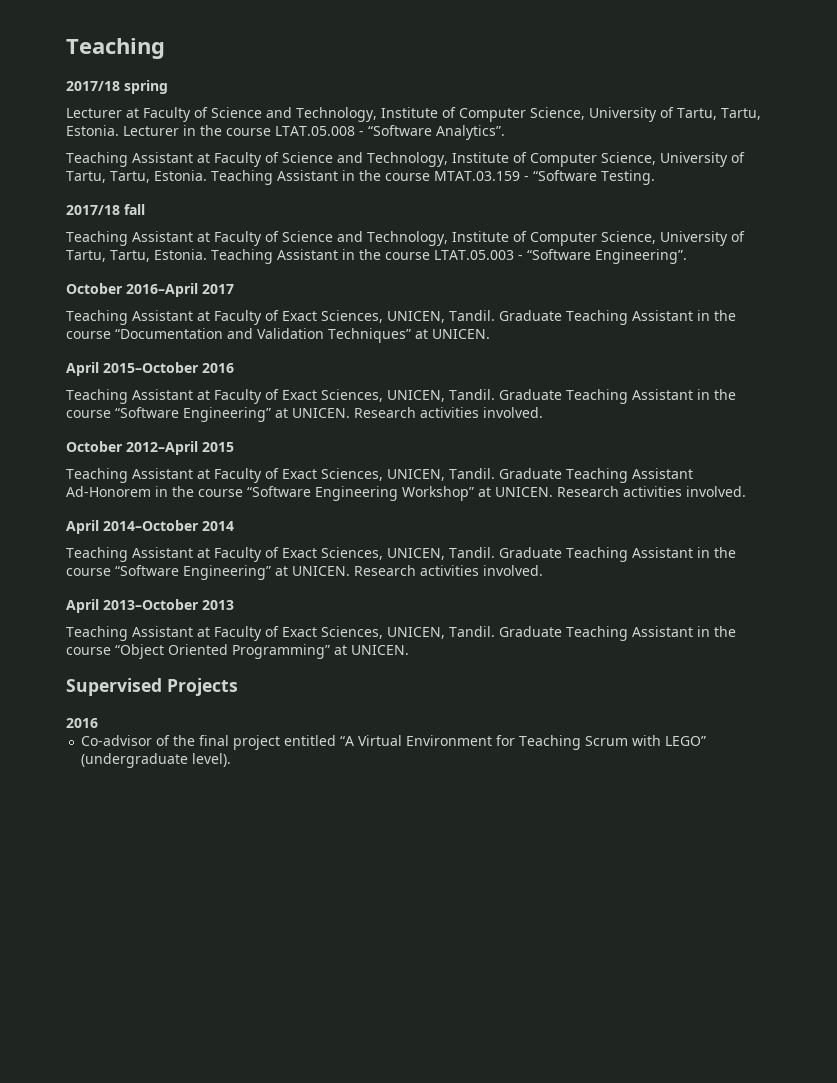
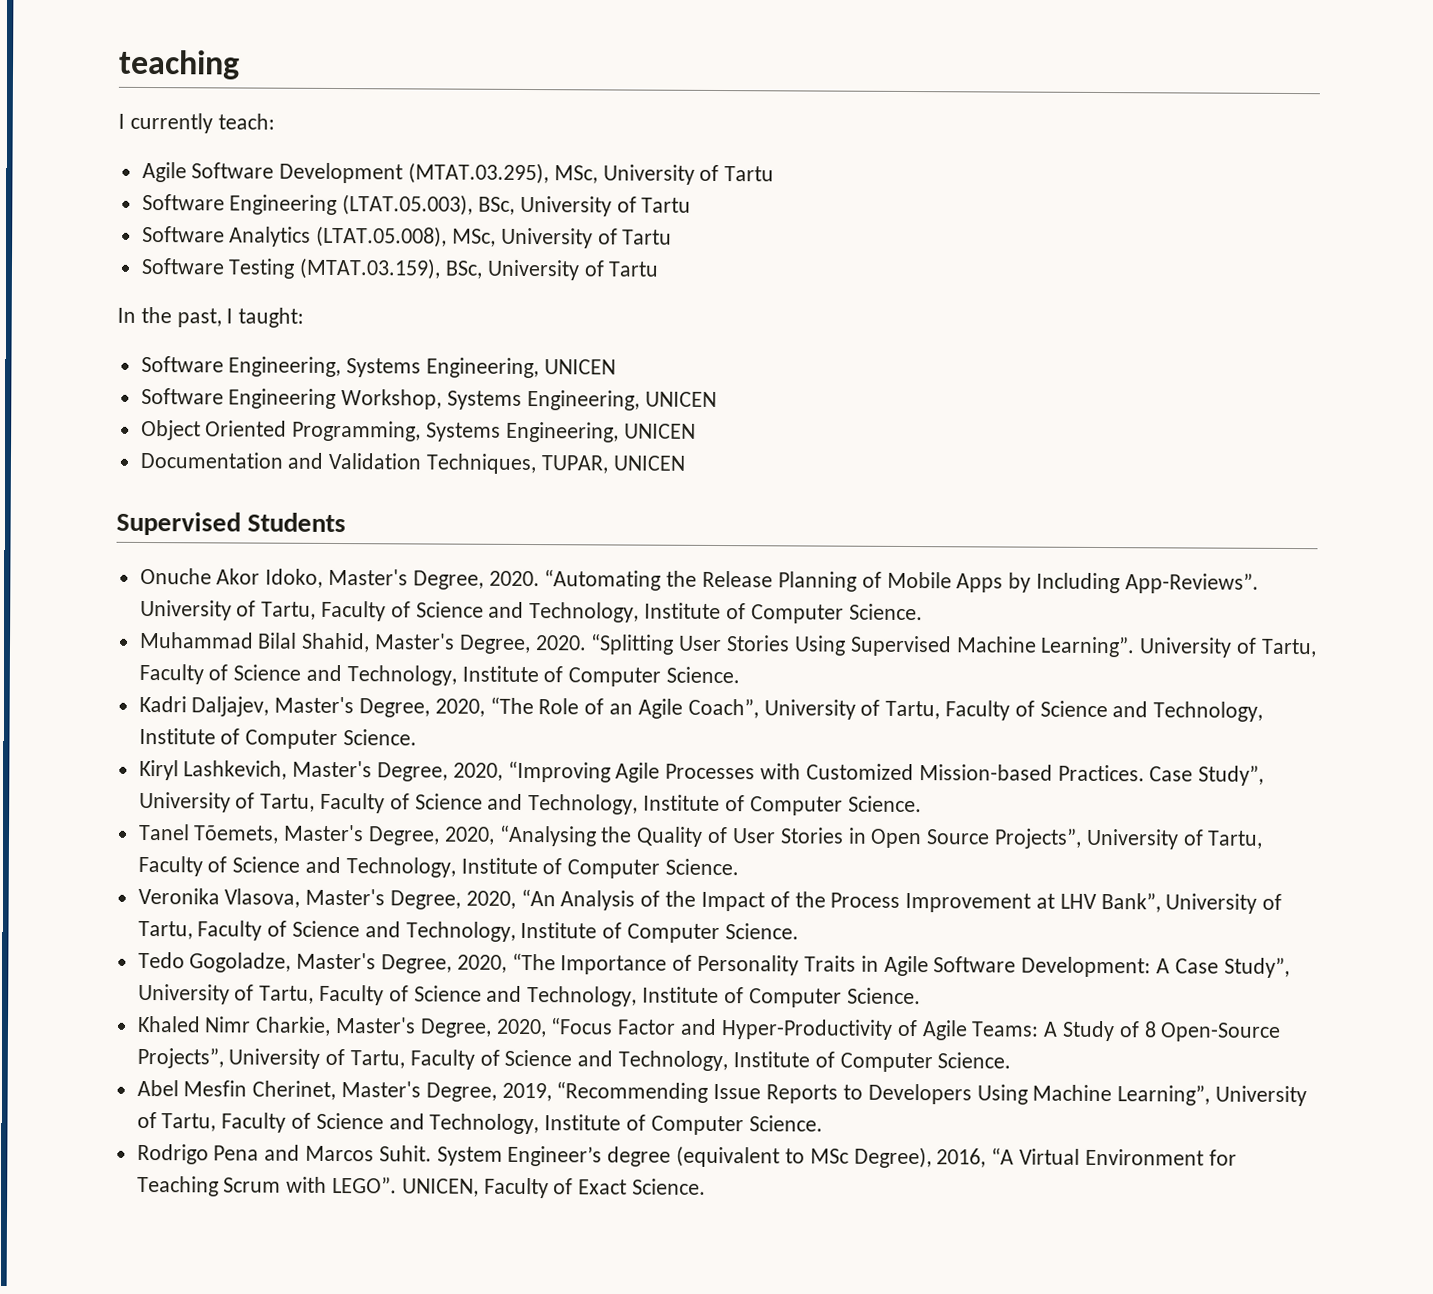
[66,38,165,59] [66,80,168,94] [66,107,761,122] [66,125,505,140] [66,152,745,167] [66,170,655,185] [66,204,145,215] [66,231,745,246] [66,249,687,264] [66,283,234,297] [66,310,736,325] [66,328,490,343] [66,362,234,376] [66,389,736,404] [66,407,543,422] [66,441,234,455] [66,468,693,483] [66,486,746,501] [66,520,234,534] [66,547,736,562] [66,565,543,580] [66,599,234,613] [66,626,736,641] [66,644,409,659] [66,678,238,696] [66,718,98,728] [81,735,337,750] Teaching // 2017/18 spring // Lecturer at Faculty of Science and Technology, Institute of Computer Science, University of Tartu, Tartu, Estonia. Lecturer in the course LTAT.05.008 - “Software Analytics”. // Teaching Assistant at Faculty of Science and Technology, Institute of Computer Science, University of Tartu, Tartu, Estonia. Teaching Assistant in the course MTAT.03.159 - “Software Testing. // 2017/18 fall // Teaching Assistant at Faculty of Science and Technology, Institute of Computer Science, University of Tartu, Tartu, Estonia. Teaching Assistant in the course LTAT.05.003 - “Software Engineering”. // October 2016–April 2017 // Teaching Assistant at Faculty of Exact Sciences, UNICEN, Tandil. Graduate Teaching Assistant in the course “Documentation and Validation Techniques” at UNICEN. // April 2015–October 2016 // Teaching Assistant at Faculty of Exact Sciences, UNICEN, Tandil. Graduate Teaching Assistant in the course “Software Engineering” at UNICEN. Research activities involved. // October 2012–April 2015 // Teaching Assistant at Faculty of Exact Sciences, UNICEN, Tandil. Graduate Teaching Assistant Ad-Honorem in the course “Software Engineering Workshop” at UNICEN. Research activities involved. // April 2014–October 2014 // Teaching Assistant at Faculty of Exact Sciences, UNICEN, Tandil. Graduate Teaching Assistant in the course “Software Engineering” at UNICEN. Research activities involved. // April 2013–October 2013 // Teaching Assistant at Faculty of Exact Sciences, UNICEN, Tandil. Graduate Teaching Assistant in the course “Object Oriented Programming” at UNICEN. // Supervised Projects // 2016 // Co-advisor of the final project entitled -> [118,49,240,80] [118,112,275,134] [141,161,775,185] [141,193,692,217] [141,225,673,249] [140,257,660,281] [117,306,305,328] [140,355,616,379] [140,387,717,411] [140,419,696,443] [139,451,686,475] [116,511,347,536] [139,567,1259,594] [139,599,923,624] [138,631,1317,658] [138,663,741,687] [138,695,1264,722] [138,727,418,750] [138,759,1265,786] [138,791,922,816] [137,823,1264,850] [137,855,740,879] [137,887,1283,914] [137,920,799,944] [137,951,1290,979] [137,983,921,1008] [136,1015,1282,1042] [136,1047,1012,1073] [136,1079,1307,1107] [136,1111,823,1136] [136,1143,987,1169] teaching // I currently teach: // Agile Software Development (MTAT.03.295), MSc, University of Tartu // Software Engineering (LTAT.05.003), BSc, University of Tartu // Software Analytics (LTAT.05.008), MSc, University of Tartu // Software Testing (MTAT.03.159), BSc, University of Tartu // In the past, I taught: // Software Engineering, Systems Engineering, UNICEN // Software Engineering Workshop, Systems Engineering, UNICEN // Object Oriented Programming, Systems Engineering, UNICEN // Documentation and Validation Techniques, TUPAR, UNICEN // Supervised Students // Onuche Akor Idoko, Master's Degree, 2020. “Automating the Release Planning of Mobile Apps by Including App-Reviews”. University of Tartu, Faculty of Science and Technology, Institute of Computer Science. // Muhammad Bilal Shahid, Master's Degree, 2020. “Splitting User Stories Using Supervised Machine Learning”. University of Tartu, Faculty of Science and Technology, Institute of Computer Science. // Kadri Daljajev, Master's Degree, 2020, “The Role of an Agile Coach”, University of Tartu, Faculty of Science and Technology, Institute of Computer Science. // Kiryl Lashkevich, Master's Degree, 2020, “Improving Agile Processes with Customized Mission-based Practices. Case Study”, University of Tartu, Faculty of Science and Technology, Institute of Computer Science. // Tanel Tõemets, Master's Degree, 2020, “Analysing the Quality of User Stories in Open Source Projects”, University of Tartu, Faculty of Science and Technology, Institute of Computer Science. // Veronika Vlasova, Master's Degree, 2020, “An Analysis of the Impact of the Process Improvement at LHV Bank”, University of Tartu, Faculty of Science and Technology, Institute of Computer Science. // Tedo Gogoladze, Master's Degree, 2020, “The Importance of Personality Traits in Agile Software Development: A Case Study”, University of Tartu, Faculty of Science and Technology, Institute of Computer Science. // Khaled Nimr Charkie, Master's Degree, 2020, “Focus Factor and Hyper-Productivity of Agile Teams: A Study of 8 Open-Source Projects”, University of Tartu, Faculty of Science and Technology, Institute of Computer Science. // Abel Mesfin Cherinet, Master's Degree, 2019, “Recommending Issue Reports to Developers Using Machine Learning”, University of Tartu, Faculty of Science and Technology, Institute of Computer Science. // Rodrigo Pena and Marcos Suhit. System Engineer’s degree (equivalent to MSc Degree), 2016,
[665,736,707,746] [81,753,232,768] LEGO” (undergraduate level). -> [332,1176,707,1199] LEGO”. UNICEN, Faculty of Exact Science.

